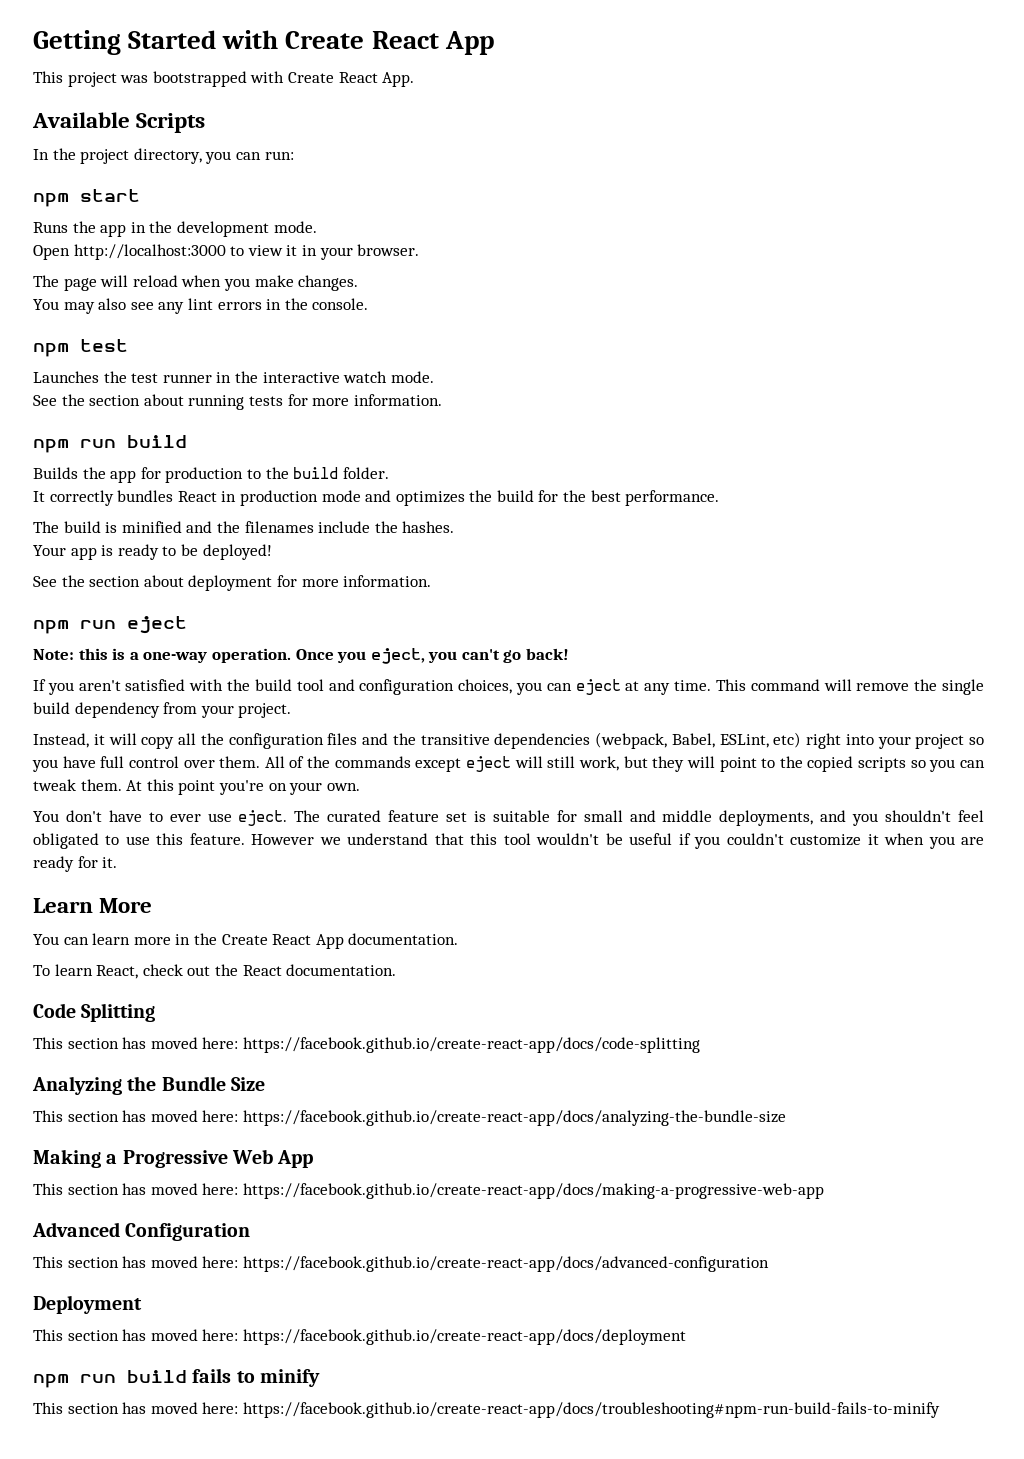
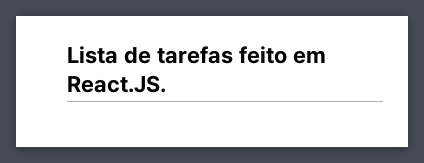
[33,30,494,55] [33,71,415,87] [32,112,206,133] [33,148,294,164] [33,189,140,207] [33,221,317,237] [33,244,420,260] [33,275,359,291] [33,298,369,314] [33,339,128,357] [33,371,434,383] [33,394,442,410] [33,435,187,453] [33,467,389,483] [33,490,720,506] [33,521,455,533] [33,544,272,560] [33,575,432,591] [33,616,187,634] [33,648,570,664] [33,679,985,695] [33,702,292,718] [33,732,984,749] [32,756,985,772] [33,779,360,795] [33,810,985,826] [33,833,985,849] [33,856,118,872] [33,898,153,913] [33,933,459,949] [33,964,397,979] [33,1003,156,1022] [33,1037,700,1053] [32,1076,265,1095] [33,1110,786,1126] [33,1149,314,1168] [33,1183,824,1199] [32,1222,251,1241] [33,1256,769,1272] [33,1295,142,1314] [33,1329,686,1345] [33,1368,320,1388] [33,1402,940,1418] Getting Started with Create React App // This project was bootstrapped with Create React App. // Available Scripts // In the project directory, you can run: // npm start // Runs the app in the development mode. // Open http://localhost:3000 to view it in your browser. // The page will reload when you make changes. // You may also see any lint errors in the console. // npm test // Launches the test runner in the interactive watch mode. // See the section about running tests for more information. // npm run build // Builds the app for production to the build folder. // It correctly bundles React in production mode and optimizes the build for the best performance. // The build is minified and the filenames include the hashes. // Your app is ready to be deployed! // See the section about deployment for more information. // npm run eject // Note: this is a one-way operation. Once you eject, you can't go back! // If you aren't satisfied with the build tool and configuration choices, you can eject at any time. This command will remove the single build dependency from your project. // Instead, it will copy all the configuration files and the transitive dependencies (webpack, Babel, ESLint, etc) right into your project so you have full control over them. All of the commands except eject will still work, but they will point to the copied scripts so you can tweak them. At this point you're on your own. // You don't have to ever use eject. The curated feature set is suitable for small and middle deployments, and you shouldn't feel obligated to use this feature. However we understand that this tool wouldn't be useful if you couldn't customize it when you are ready for it. // Learn More // You can learn more in the Create React App documentation. // To learn React, check out the React documentation. // Code Splitting // This section has moved here: https://facebook.github.io/create-react-app/docs/code-splitting // Analyzing the Bundle Size // This section has moved here: https://facebook.github.io/create-react-app/docs/analyzing-the-bundle-size // Making a Progressive Web App // This section has moved here: https://facebook.github.io/create-react-app/docs/making-a-progressive-web-app // Advanced Configuration // This section has moved here: https://facebook.github.io/create-react-app/docs/advanced-configuration // Deployment // This section has moved here: https://facebook.github.io/create-react-app/docs/deployment // npm run build fails to minify // This section has moved here: https://facebook.github.io/create-react-app/docs/troubleshooting#npm-run-build-fails-to-minify -> [67,46,327,64] [67,75,166,93] Lista de tarefas feito em React.JS.

